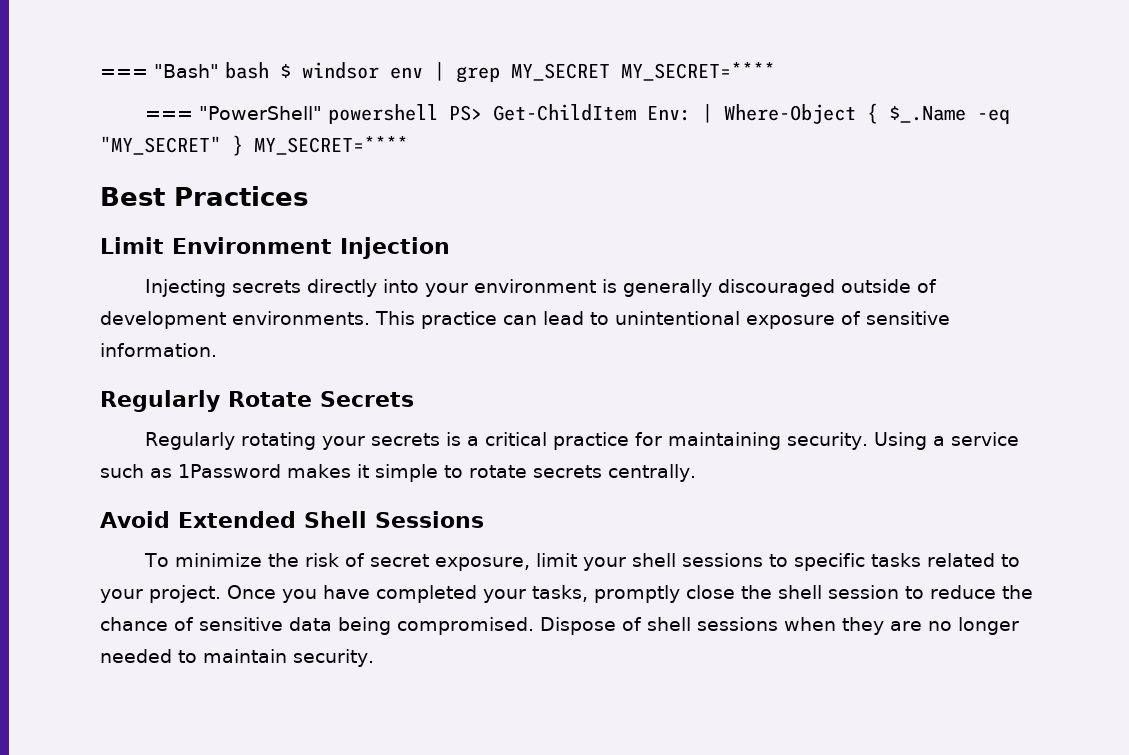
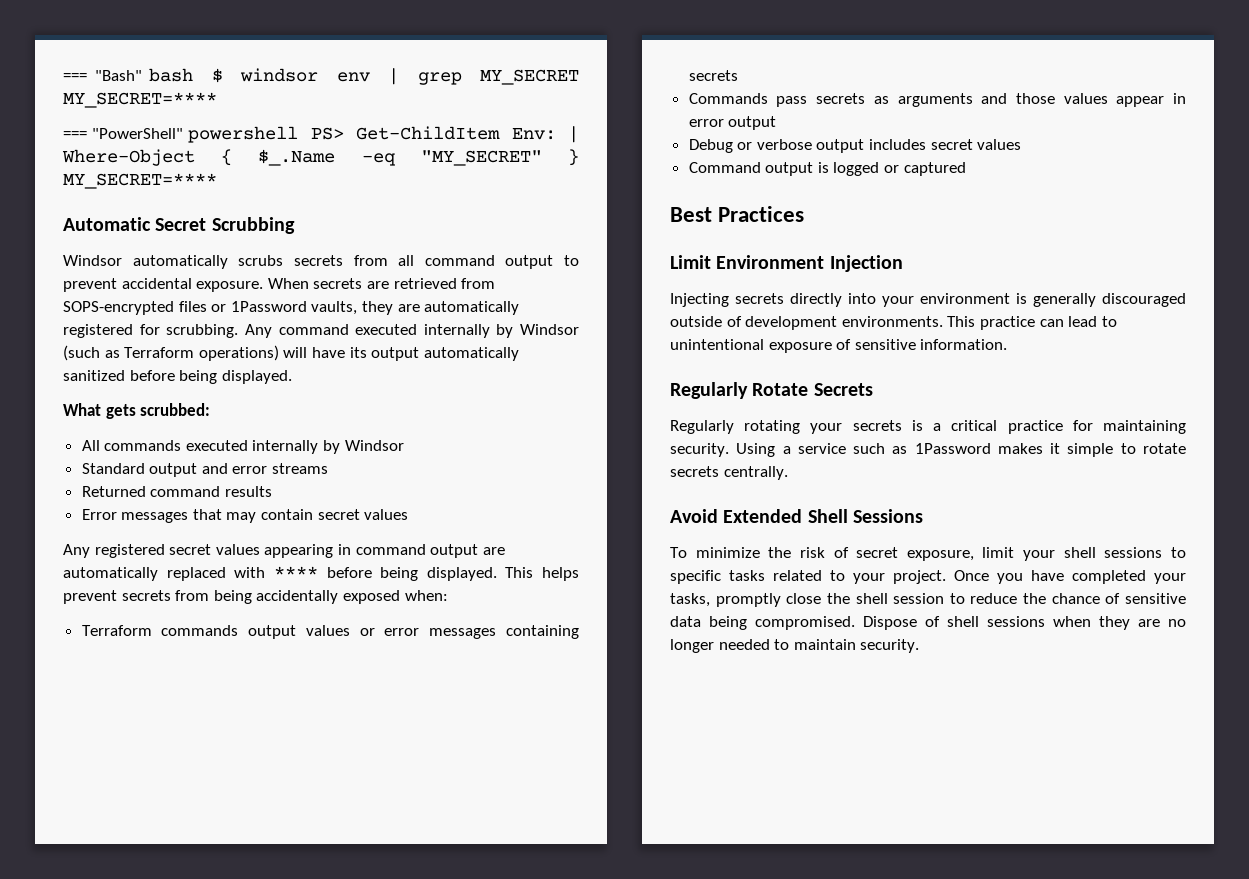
(408, 145) none -> [63,217,295,234] [63,255,579,269] [63,278,496,292] [63,301,520,315] [63,324,579,338] [63,345,519,361] [63,370,292,384] [63,403,211,419] [81,440,404,454] [81,463,329,477] [81,486,272,497] [81,509,409,523] [63,544,505,558] [63,566,579,581] [63,590,448,604] [81,625,579,639] [688,70,738,81] [688,93,1186,107] [688,116,777,130] [688,139,1022,153] [688,162,966,176] // Automatic Secret Scrubbing // Windsor automatically scrubs secrets from all command output to prevent accidental exposure. When secrets are retrieved from SOPS-encrypted files or 1Password vaults, they are automatically registered for scrubbing. Any command executed internally by Windsor (such as Terraform operations) will have its output automatically sanitized before being displayed. // What gets scrubbed: // All commands executed internally by Windsor // Standard output and error streams // Returned command results // Error messages that may contain secret values // Any registered secret values appearing in command output are automatically replaced with **** before being displayed. This helps prevent secrets from being accidentally exposed when: // Terraform commands output values or error messages containing secrets // Commands pass secrets as arguments and those values appear in error output // Debug or verbose output includes secret values // Command output is logged or captured

